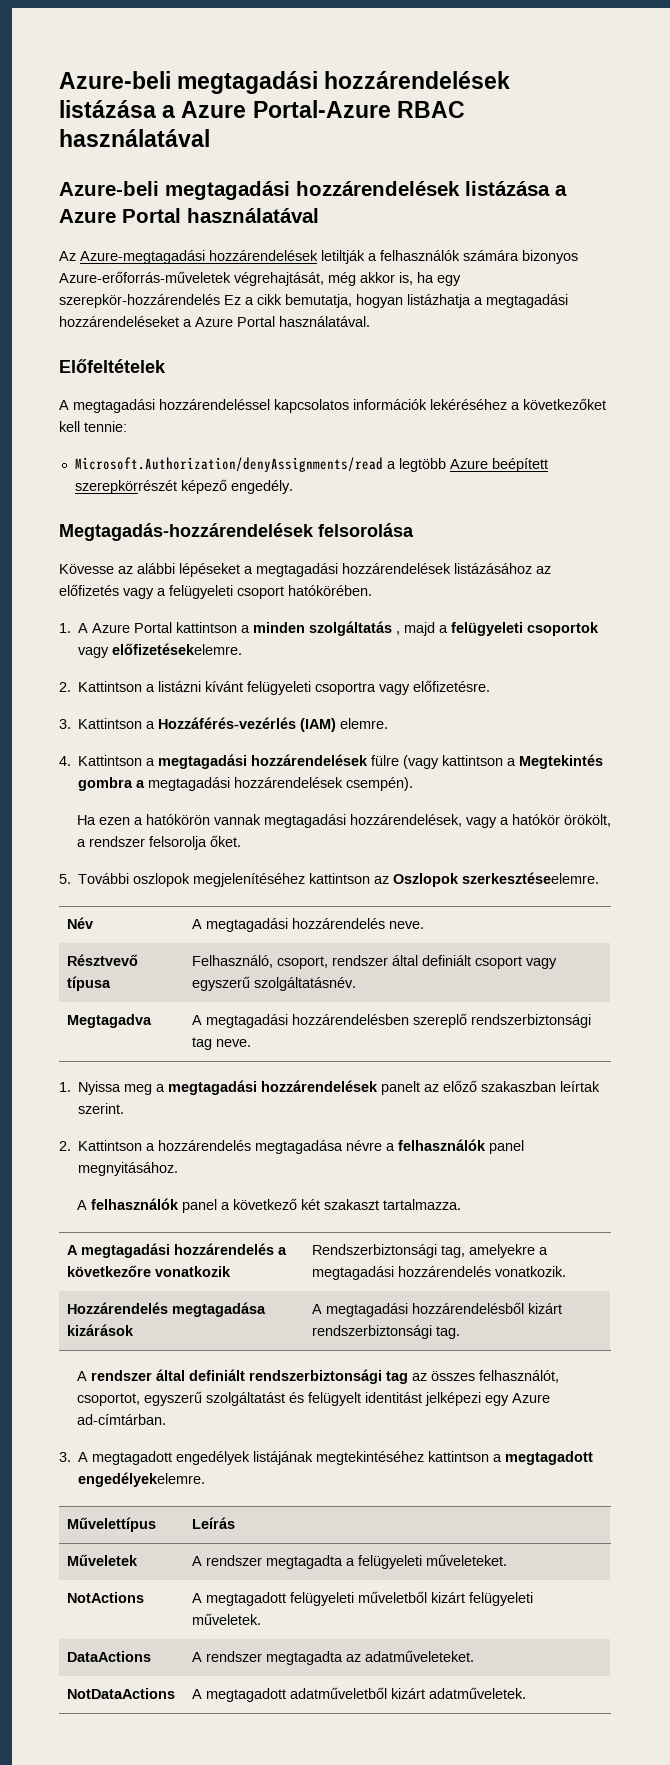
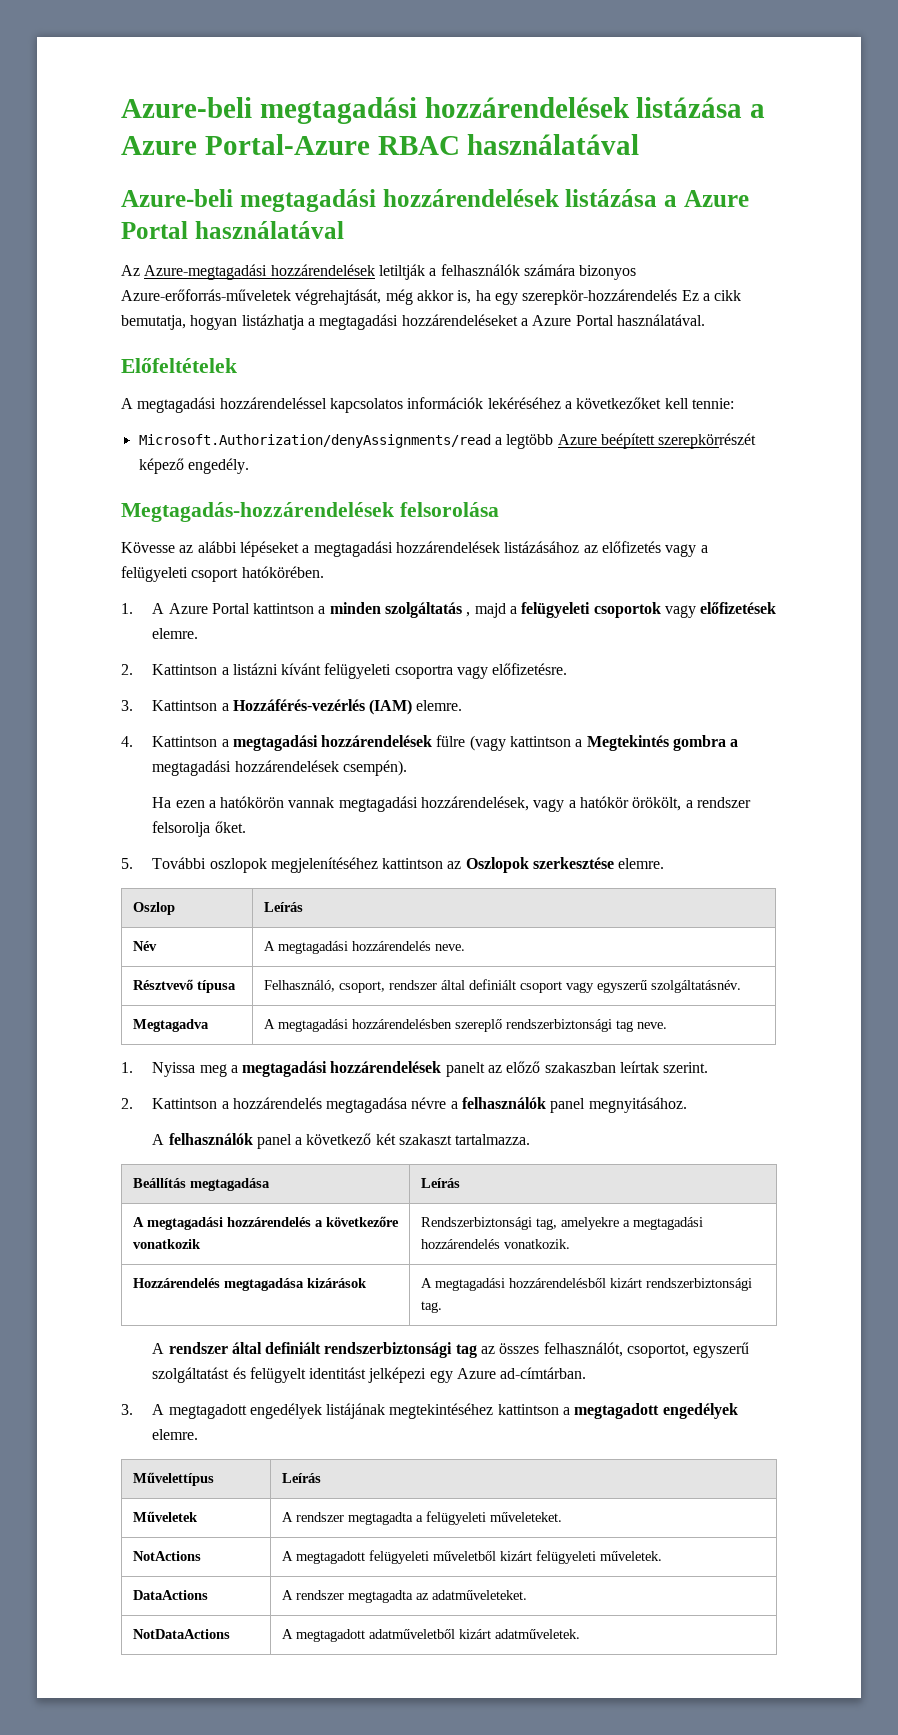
[112,643,243,655] előfizetésekelemre. -> [700,602,777,614] [152,628,199,639] előfizetések elemre.
[462,872,600,884] szerkesztéseelemre. -> [533,857,665,869] [132,902,175,915] [263,902,303,912] szerkesztése elemre. // Oszlop | Leírás
(461, 1204) none -> [132,1178,270,1191] [420,1178,460,1188] // Beállítás megtagadása | Leírás
[78,1472,206,1487] engedélyekelemre. -> [662,1403,738,1419] [152,1429,199,1440] engedélyek elemre.

